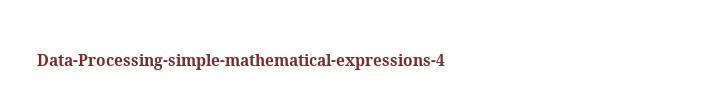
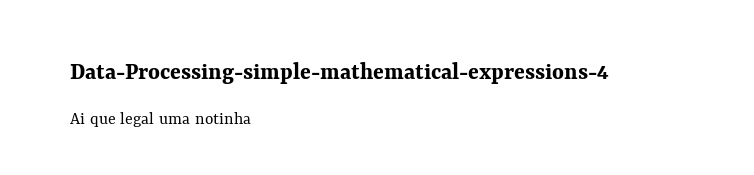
(445, 62) none -> [70,112,251,127] // Ai que legal uma notinha

